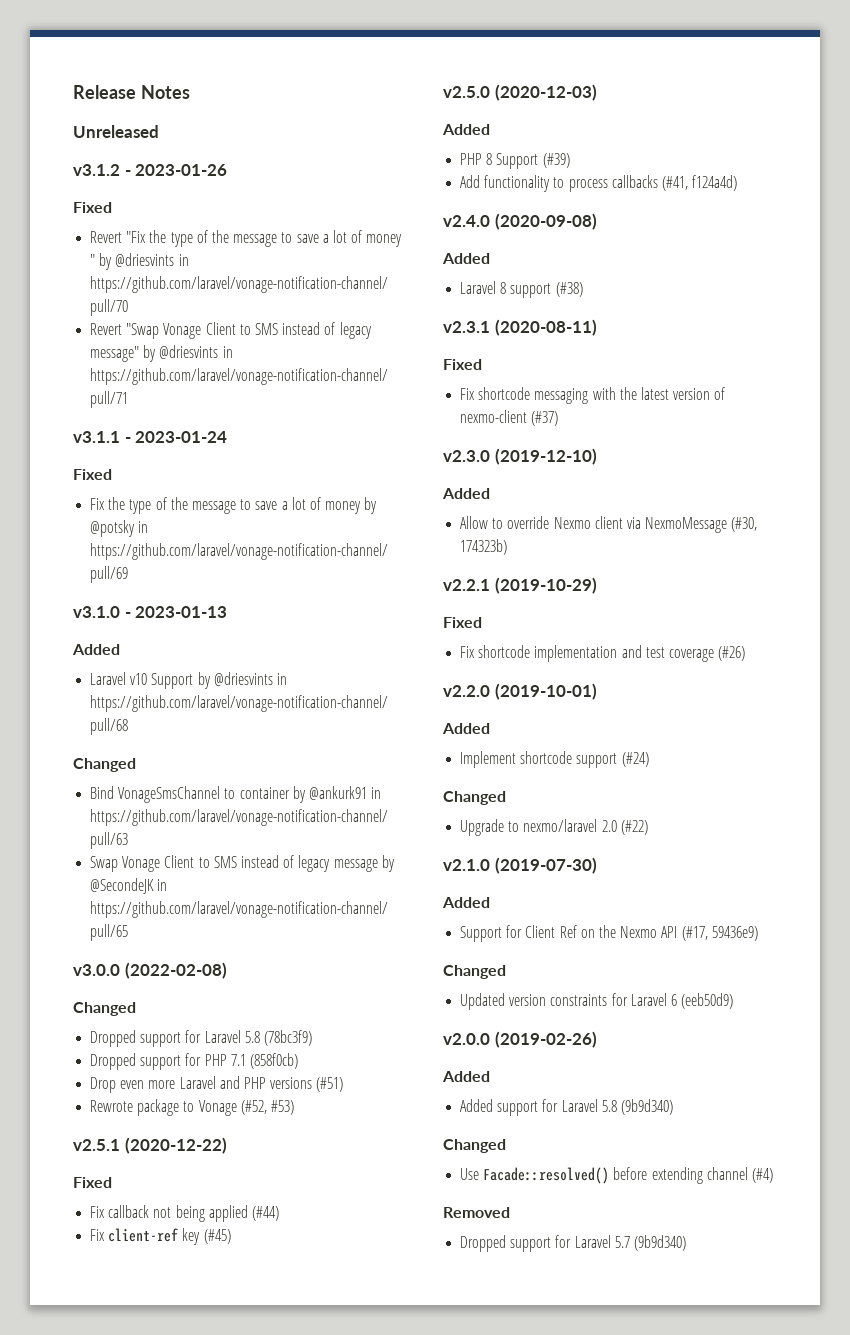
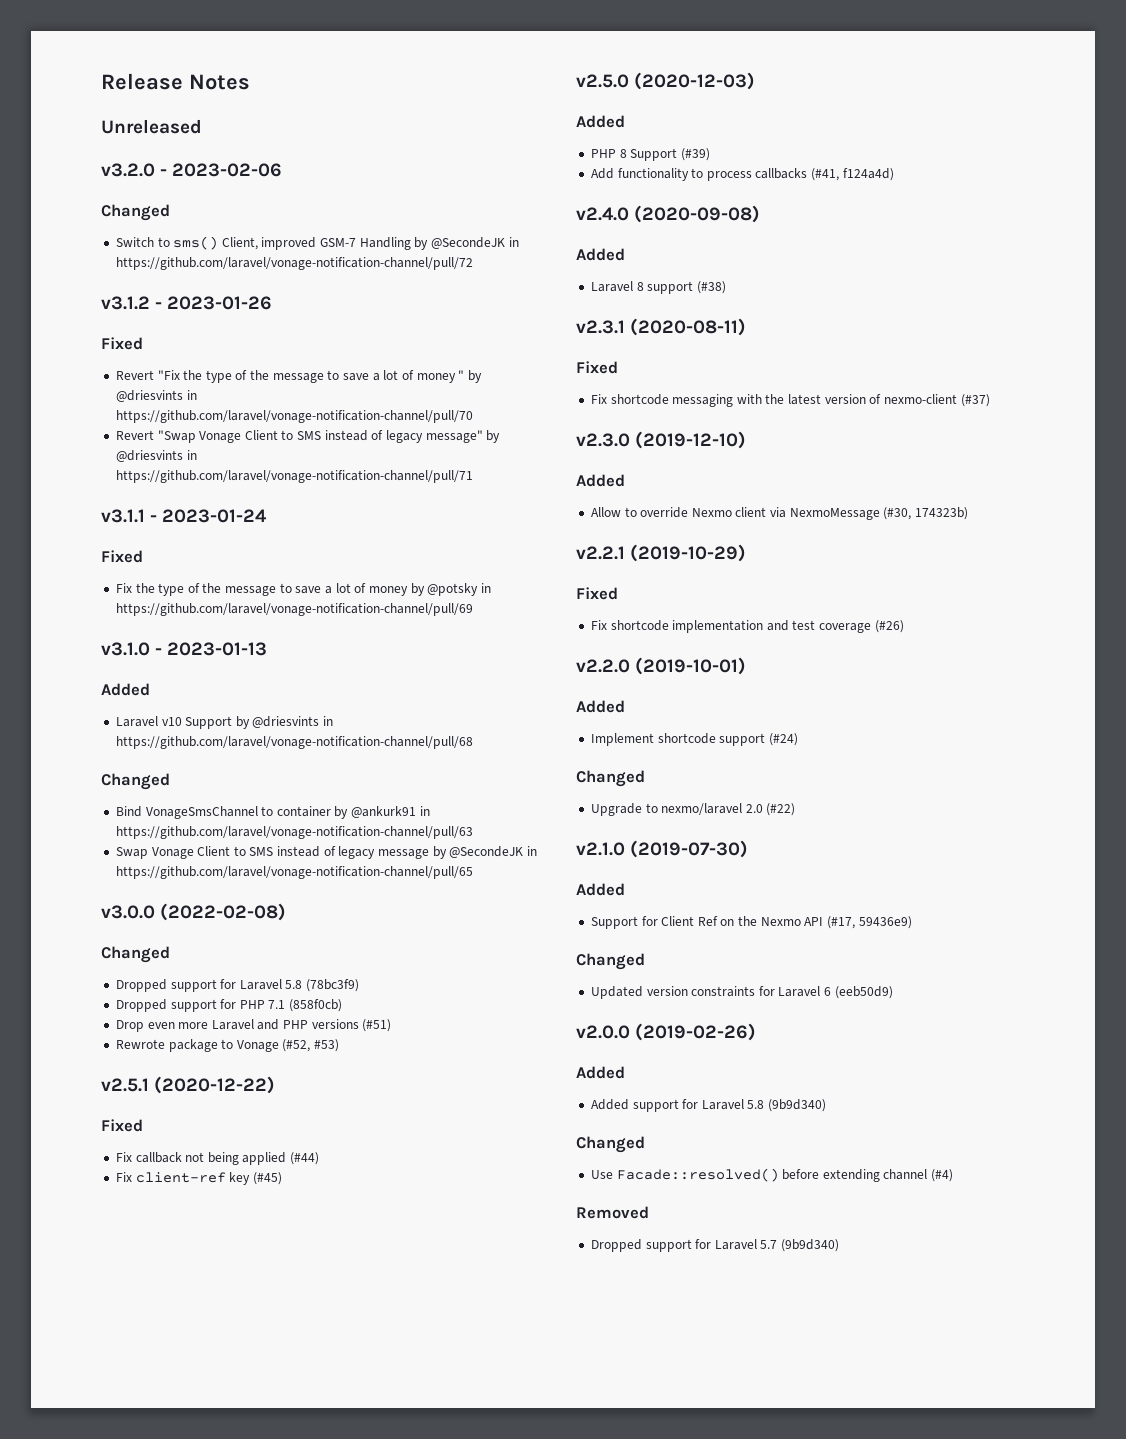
(159, 131) none -> [101,163,283,177] [101,204,170,221] [115,236,519,250] [115,257,473,270] // v3.2.0 - 2023-02-06 // Changed // Switch to sms() Client, improved GSM-7 Handling by @SecondeJK in https://github.com/laravel/vonage-notification-channel/pull/72

